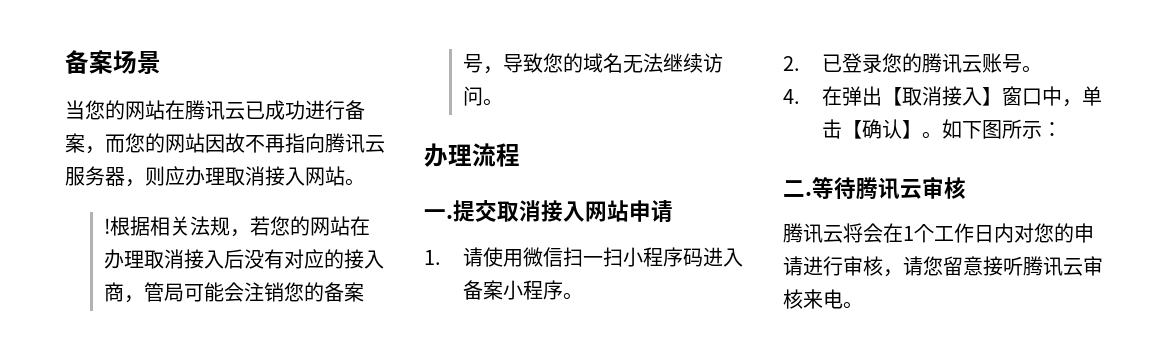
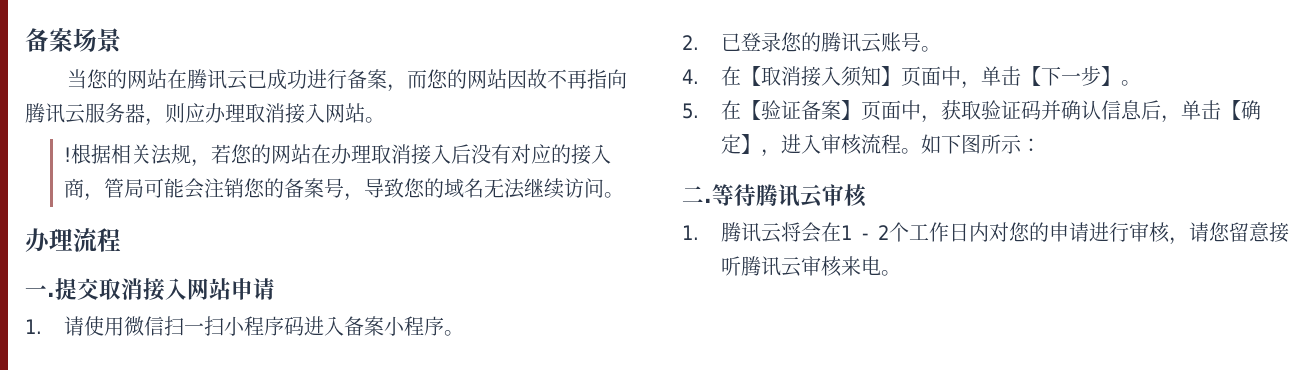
[842,86,883,106] 弹出 -> (742, 76) none
[982,86,1103,107] [822,119,923,139] 】窗口中，单击【确认】 -> [841,66,1142,89] [682,100,1262,123] [721,134,902,157] 须知】页面中，单击【下一步】。 // 5.在【验证备案】页面中，获取验证码并确认信息后，单击【确定】，进入审核流程
(966, 188) none -> [682,225,699,240] 1.
(914, 233) none -> [861,225,889,240] - 2

